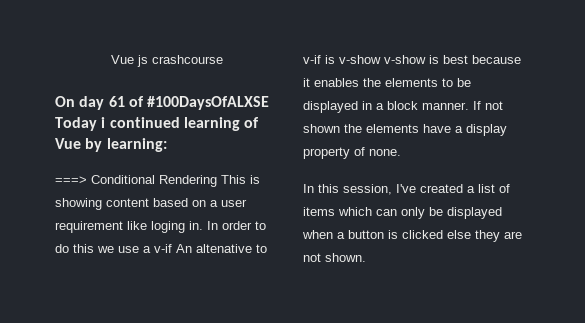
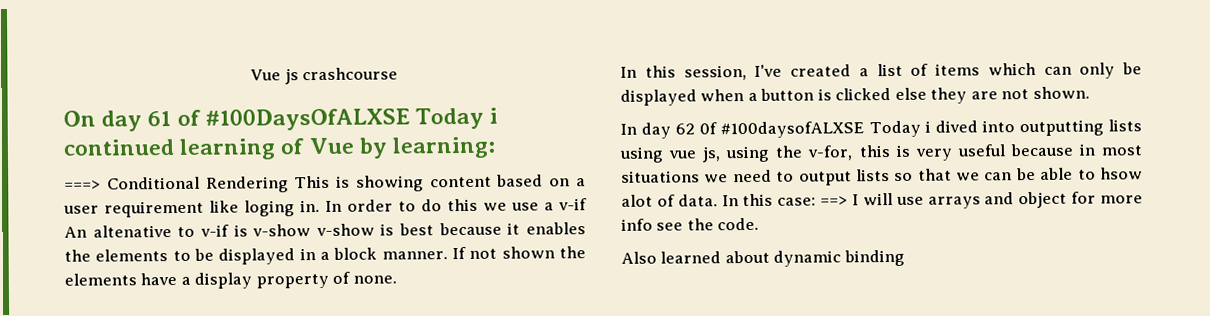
(366, 257) none -> [620,119,1142,139] [619,143,1142,163] [621,167,1144,186] [621,191,1143,209] [621,217,760,231] [621,249,905,267] // In day 62 0f #100daysofALXSE Today i dived into outputting lists using vue js, using the v-for, this is very useful because in most situations we need to output lists so that we can be able to hsow alot of data. In this case: ==> I will use arrays and object for more info see the code. // Also learned about dynamic binding

